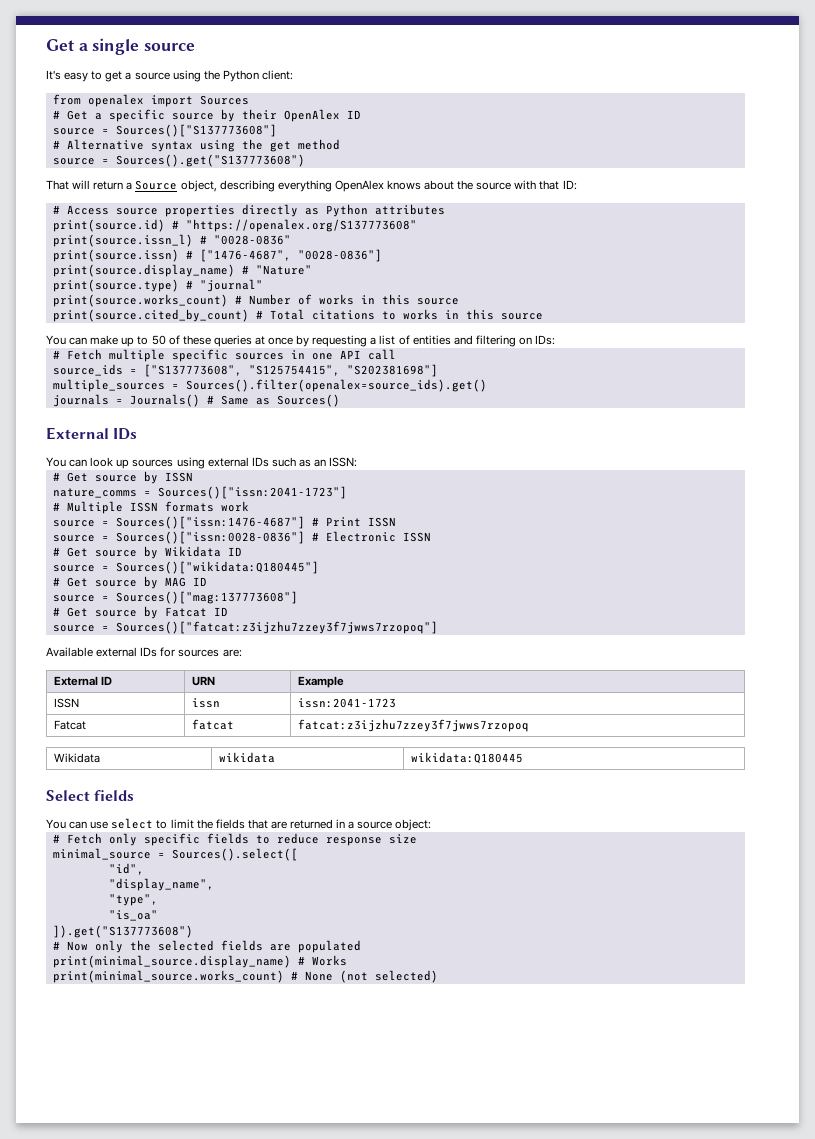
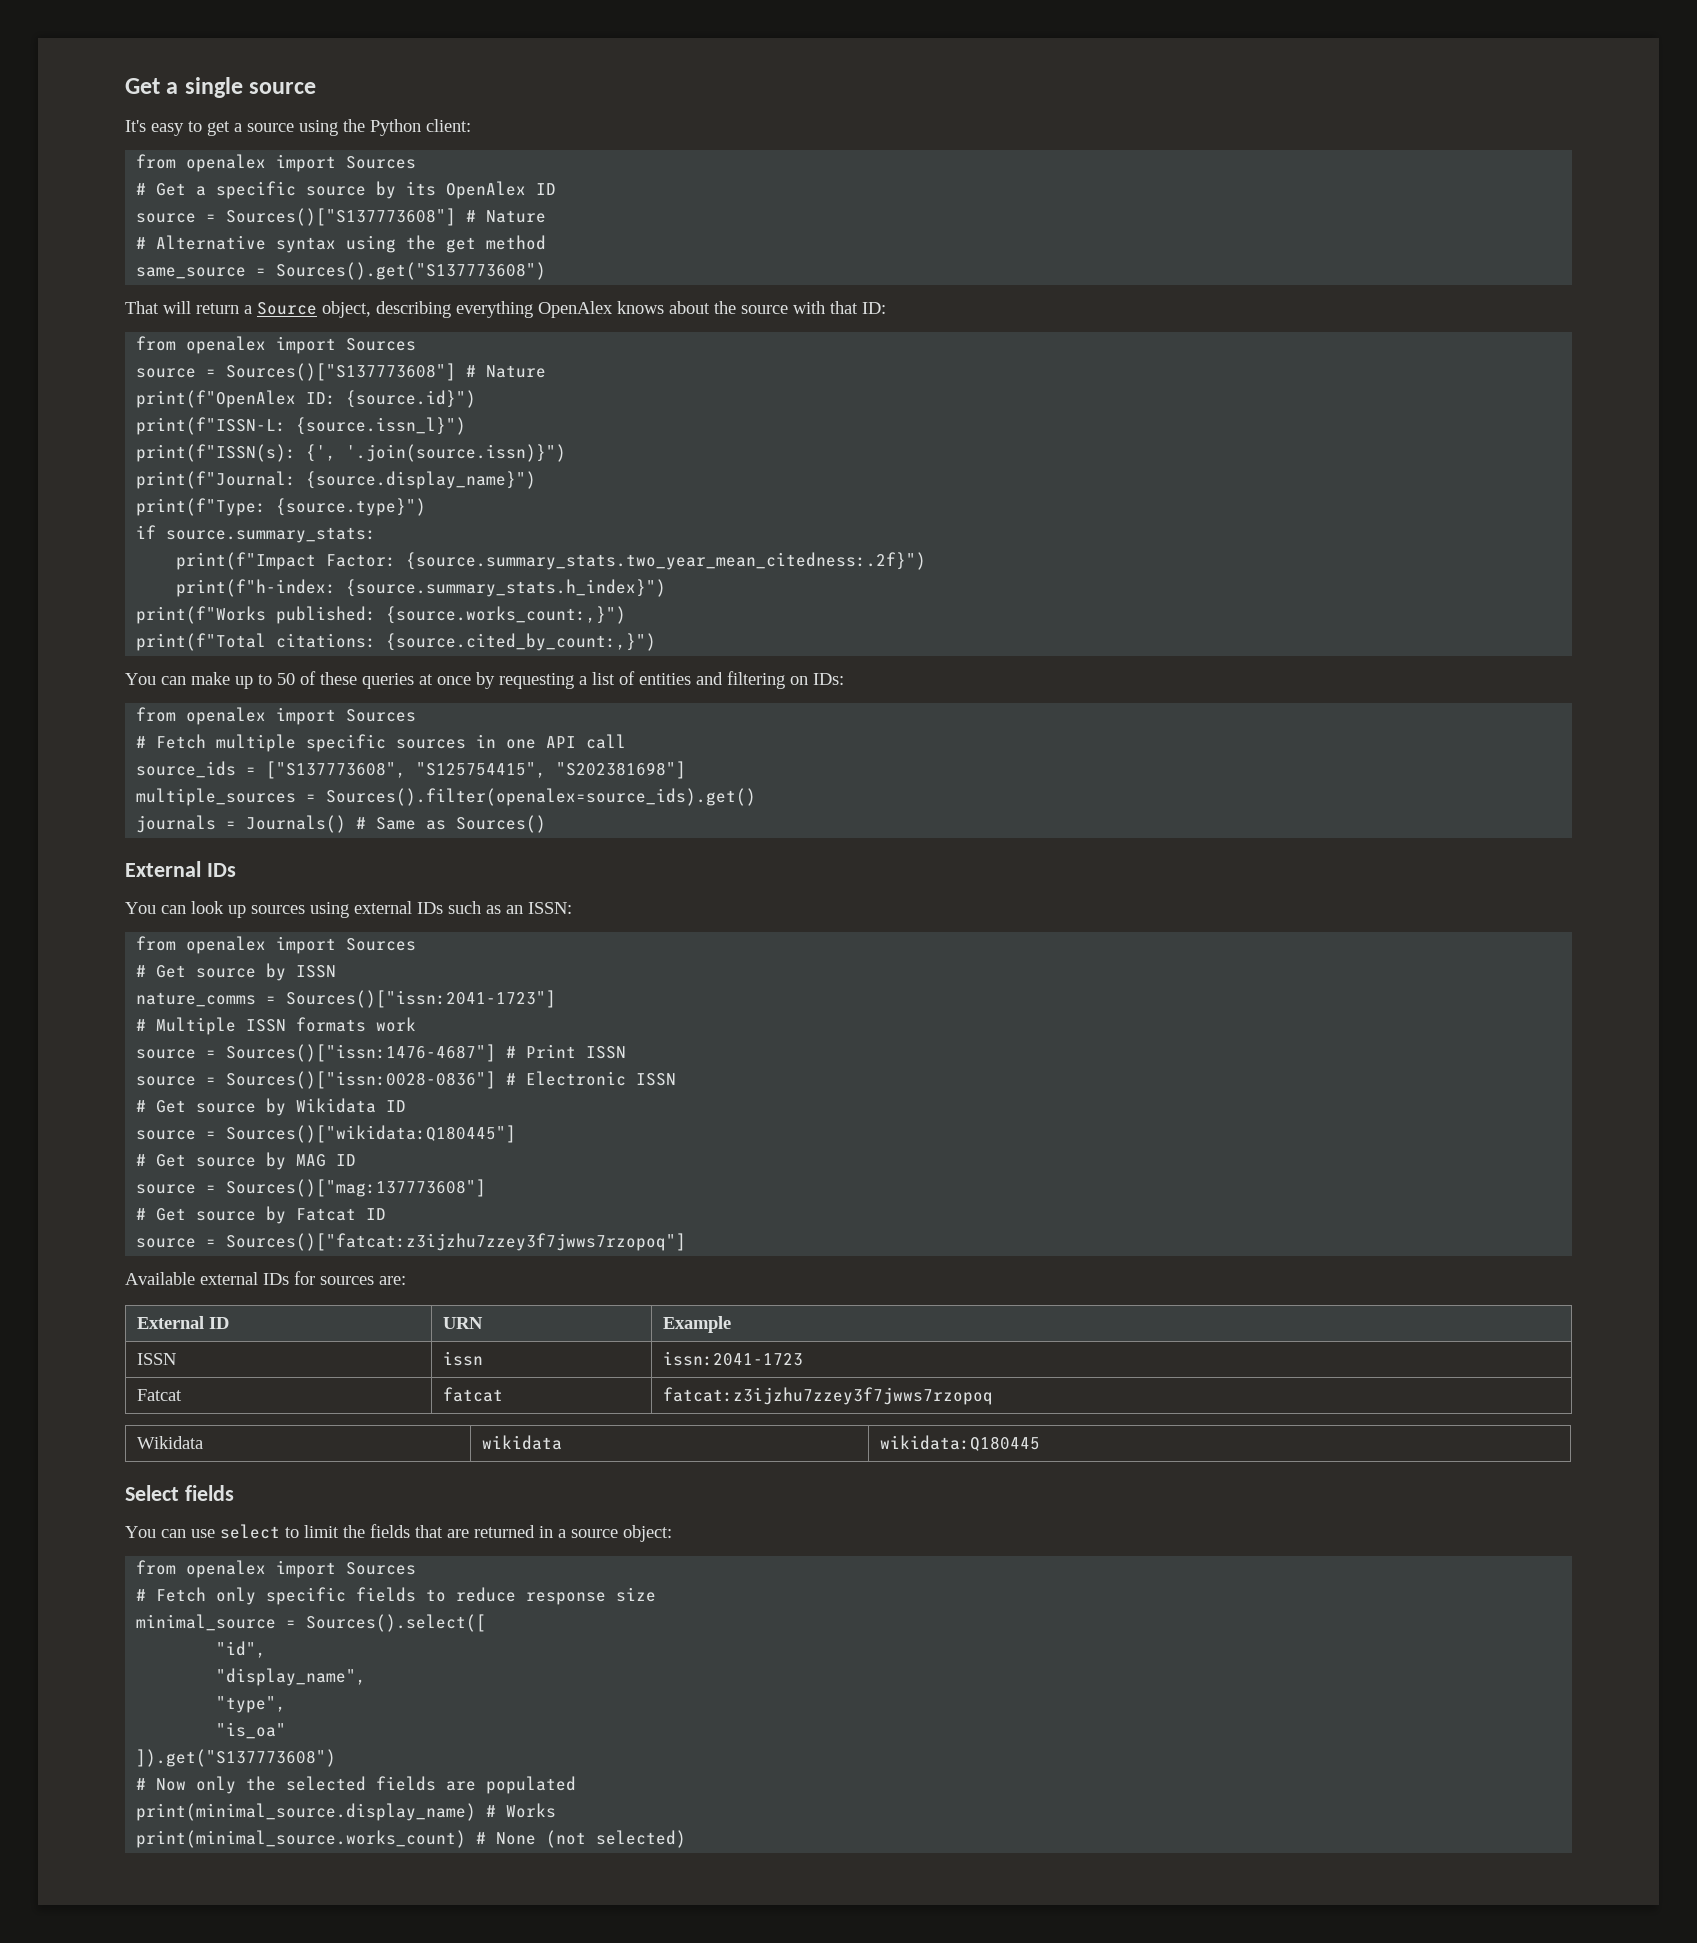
[241,109,277,120] their -> [406,181,437,196] its
(277, 130) none -> [466,210,547,223] # Nature
[52,158,95,165] source -> [136,267,247,279] same_source
[52,204,445,217] [52,219,417,232] [52,234,291,247] [52,249,382,262] [52,264,312,277] [52,279,263,292] [52,294,459,307] [52,309,543,322] # Access source properties directly as Python attributes // print(source.id) # "https://openalex.org/S137773608" // print(source.issn_l) # "0028-0836" // print(source.issn) # ["1476-4687", "0028-0836"] // print(source.display_name) # "Nature" // print(source.type) # "journal" // print(source.works_count) # Number of works in this source // print(source.cited_by_count) # Total citations to works in this source -> [136,336,417,354] [136,363,547,381] [136,390,477,408] [136,417,467,435] [136,444,567,462] [136,471,537,489] [136,498,427,516] [136,525,377,543] [176,552,927,570] [176,579,667,597] [136,606,627,624] [136,633,657,651] from openalex import Sources // source = Sources()["S137773608"] # Nature // print(f"OpenAlex ID: {source.id}") // print(f"ISSN-L: {source.issn_l}") // print(f"ISSN(s): {', '.join(source.issn)}") // print(f"Journal: {source.display_name}") // print(f"Type: {source.type}") // if source.summary_stats: // print(f"Impact Factor: {source.summary_stats.two_year_mean_citedness:.2f}") // print(f"h-index: {source.summary_stats.h_index}") // print(f"Works published: {source.works_count:,}") // print(f"Total citations: {source.cited_by_count:,}")
(556, 340) none -> [136,707,417,725] // from openalex import Sources
(358, 462) none -> [136,936,417,954] // from openalex import Sources
(432, 825) none -> [136,1560,417,1578] // from openalex import Sources

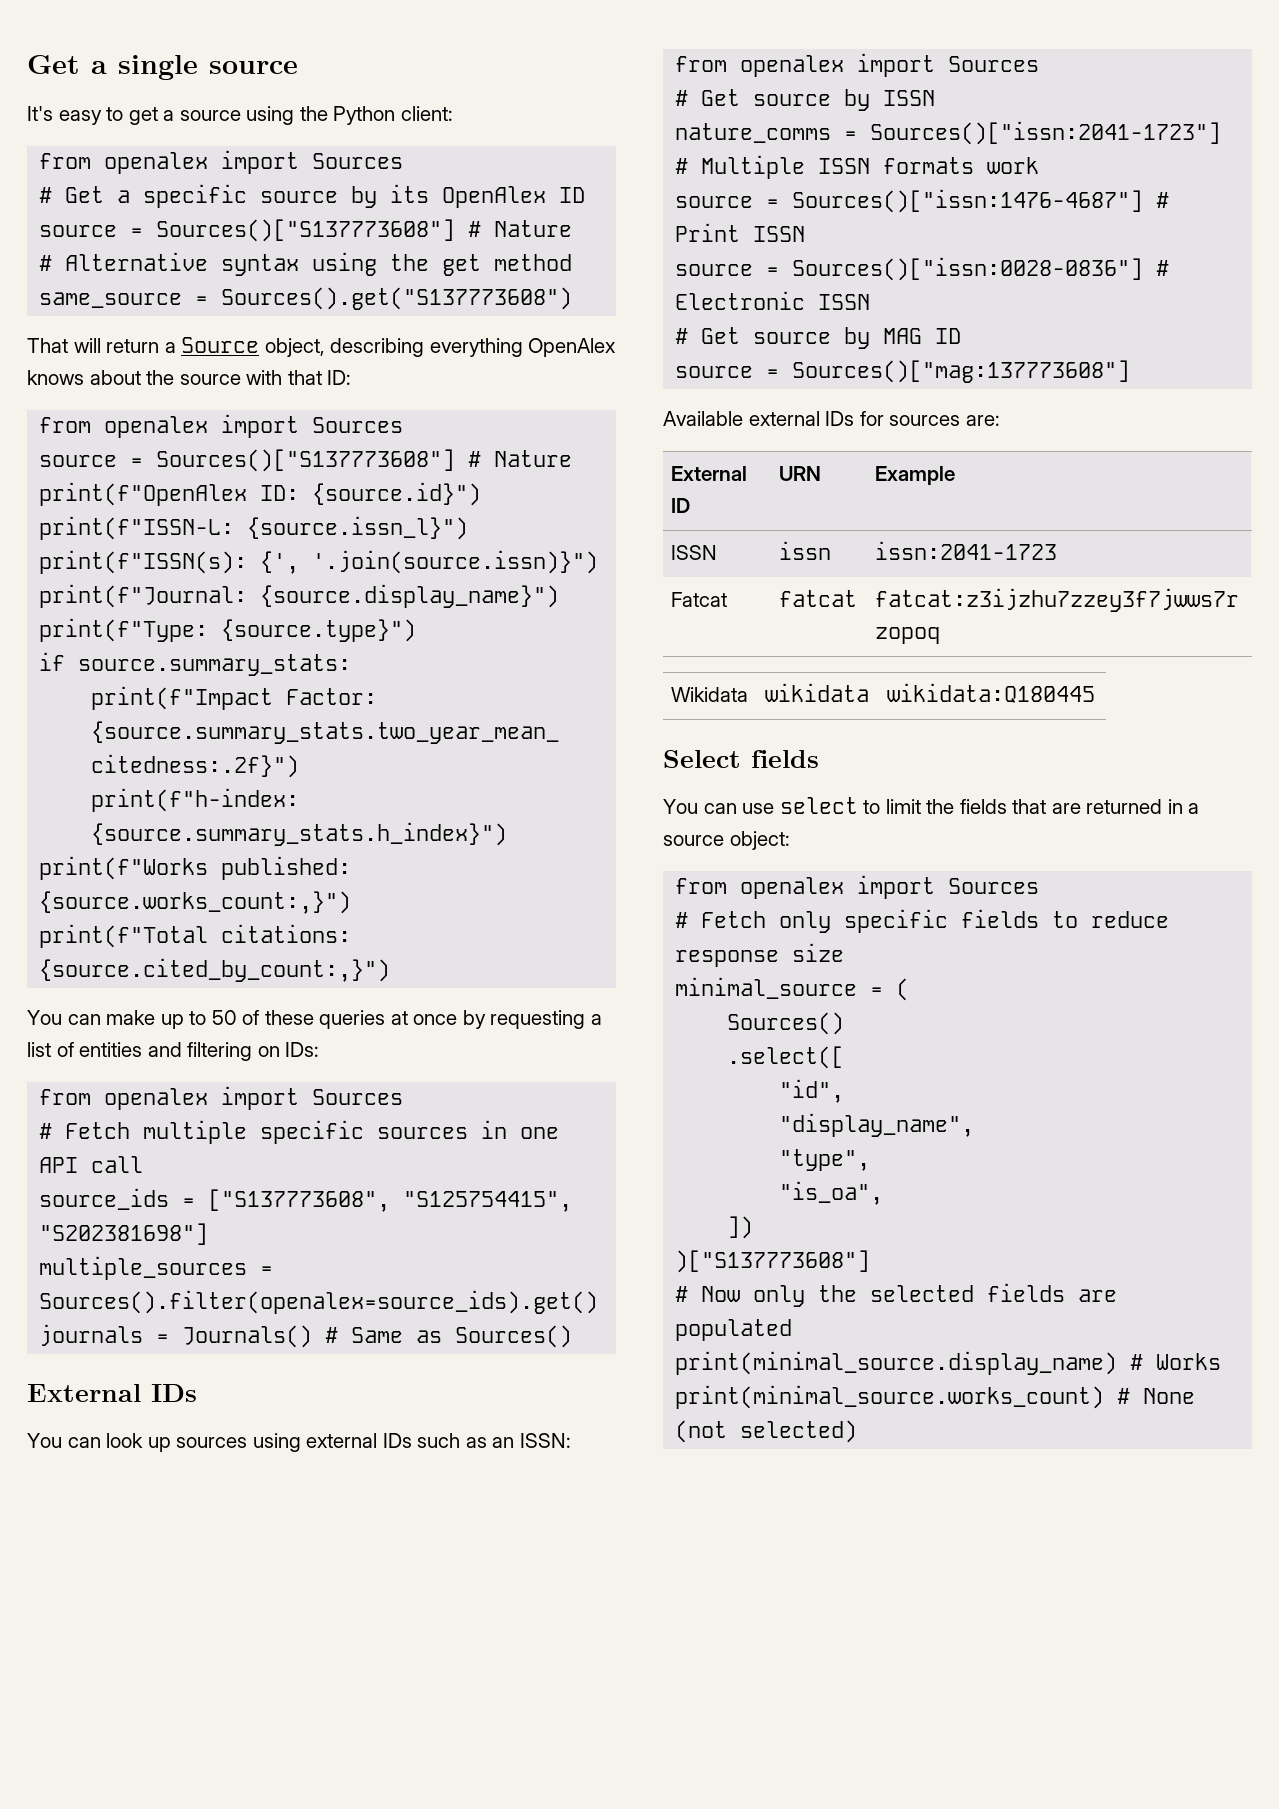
[136,1098,407,1116] [136,1125,517,1143] // # Get source by Wikidata ID // source = Sources()["wikidata:Q180445"] -> (871, 302) none
[136,1206,387,1224] [136,1233,687,1251] // # Get source by Fatcat ID // source = Sources()["fatcat:z3ijzhu7zzey3f7jwws7rzopoq"] -> (1131, 371) none
[306,1614,487,1632] Sources().select([ -> [896,978,910,1001] [727,1012,845,1035] [727,1046,845,1069] ( // Sources() // .select([
[216,1722,287,1739] [136,1749,337,1767] "is_oa" // ]).get("S137773608") -> [779,1181,884,1205] [727,1216,754,1239] [675,1250,871,1273] "is_oa", // ]) // )["S137773608"]

